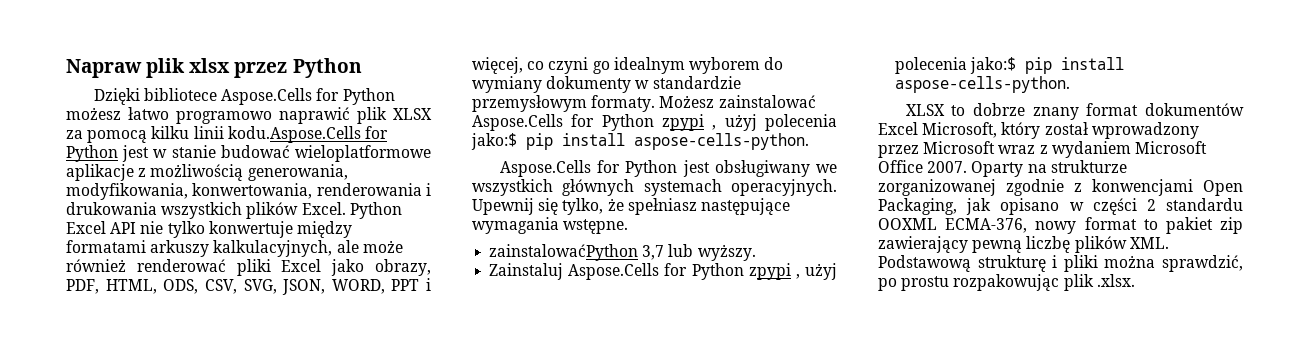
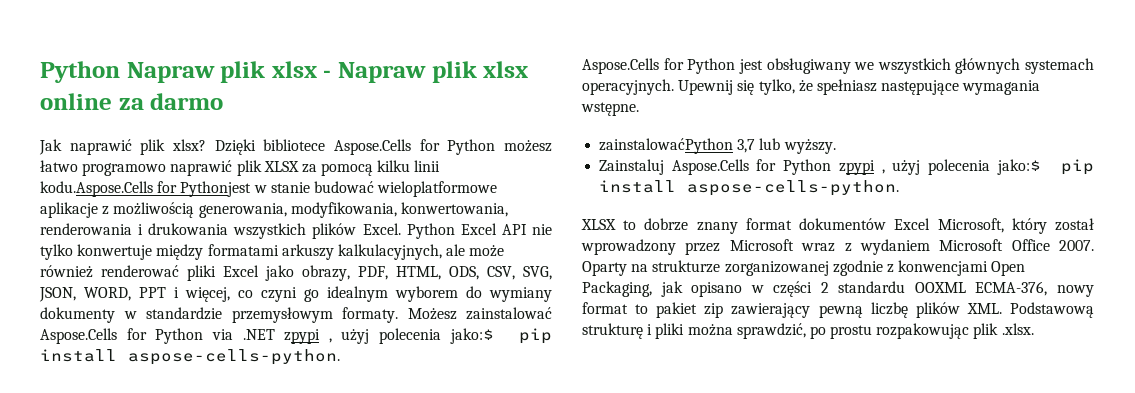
[66,58,362,78] Napraw plik xlsx przez Python // -> [40,61,529,83] [40,93,224,110] [39,139,206,155] Python Napraw plik xlsx - Napraw plik xlsx online za darmo // Jak naprawić plik xlsx?
[66,145,150,162] Python jest -> [180,181,252,197] Pythonjest
(654, 122) none -> [211,329,275,340] via .NET

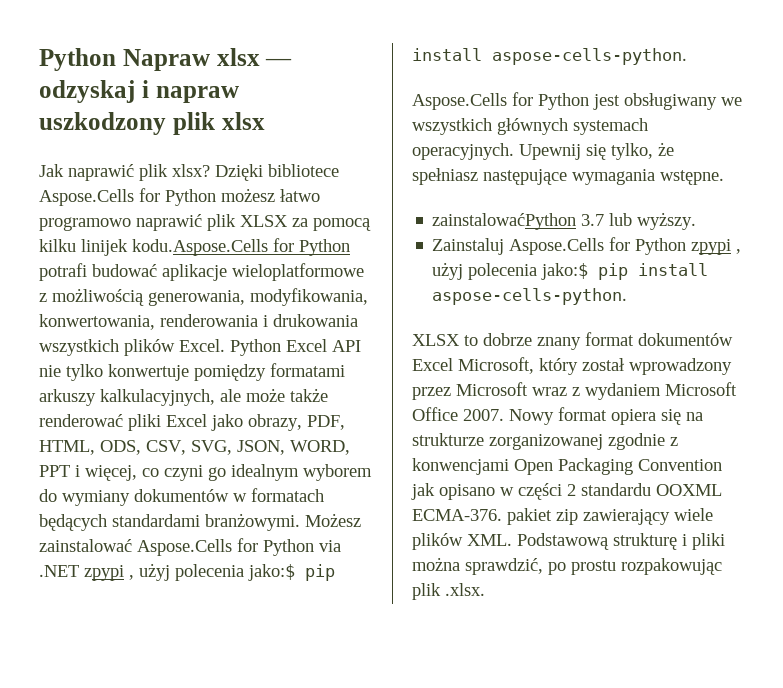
[220,61,529,83] [40,93,224,110] plik xlsx - Napraw plik xlsx online za darmo -> [216,48,293,66] [39,80,239,103] [39,112,265,135] xlsx — odzyskaj i napraw uszkodzony plik xlsx
[414,160,441,172] linii -> [81,239,128,256] linijek
[180,181,498,197] [40,202,98,218] Pythonjest w stanie budować wieloplatformowe aplikacje -> [299,239,350,256] [39,263,364,281] Python potrafi budować aplikacje wieloplatformowe
[156,244,204,260] między -> [194,364,266,381] pomiędzy
[40,265,93,278] również -> [290,388,328,402] także
[40,307,398,323] dokumenty w standardzie przemysłowym formaty. -> [134,488,324,502] [39,513,300,531] dokumentów w formatach będących standardami branżowymi.
[737,139,756,153] 3,7 -> [581,214,605,226] 3.7
[582,261,627,276] Oparty -> [509,407,681,425] Nowy format opiera się
[582,281,652,297] Packaging, -> [558,458,722,475] Packaging Convention
[975,281,1094,297] [582,302,649,314] ECMA-376, nowy format to -> [412,509,502,521] ECMA-376.
[818,302,908,318] pewną liczbę -> [674,508,713,521] wiele

